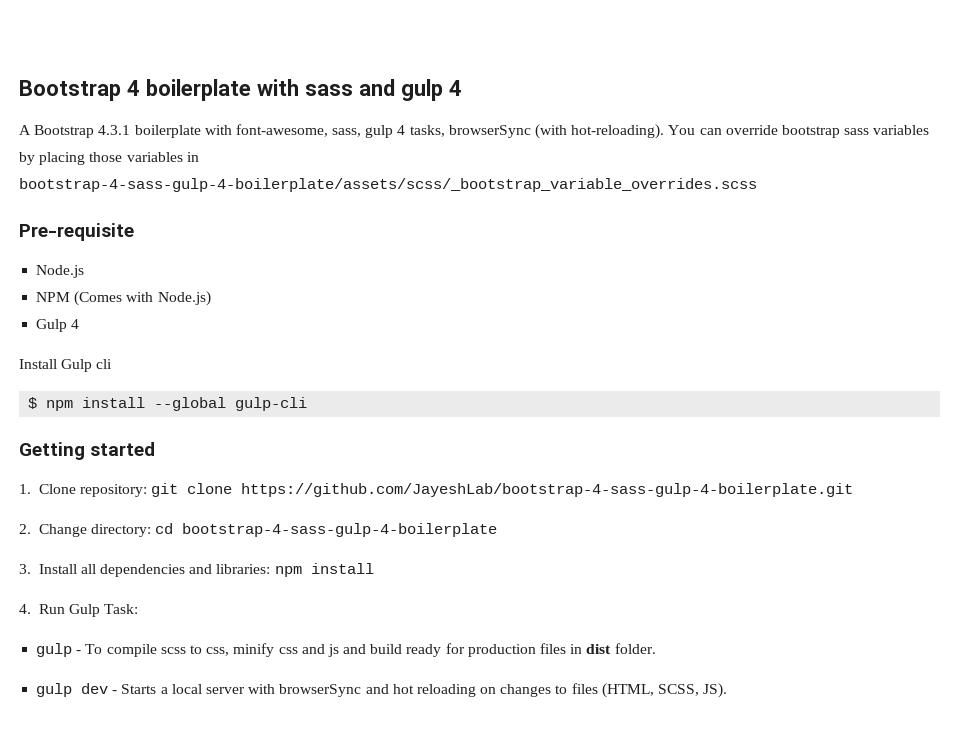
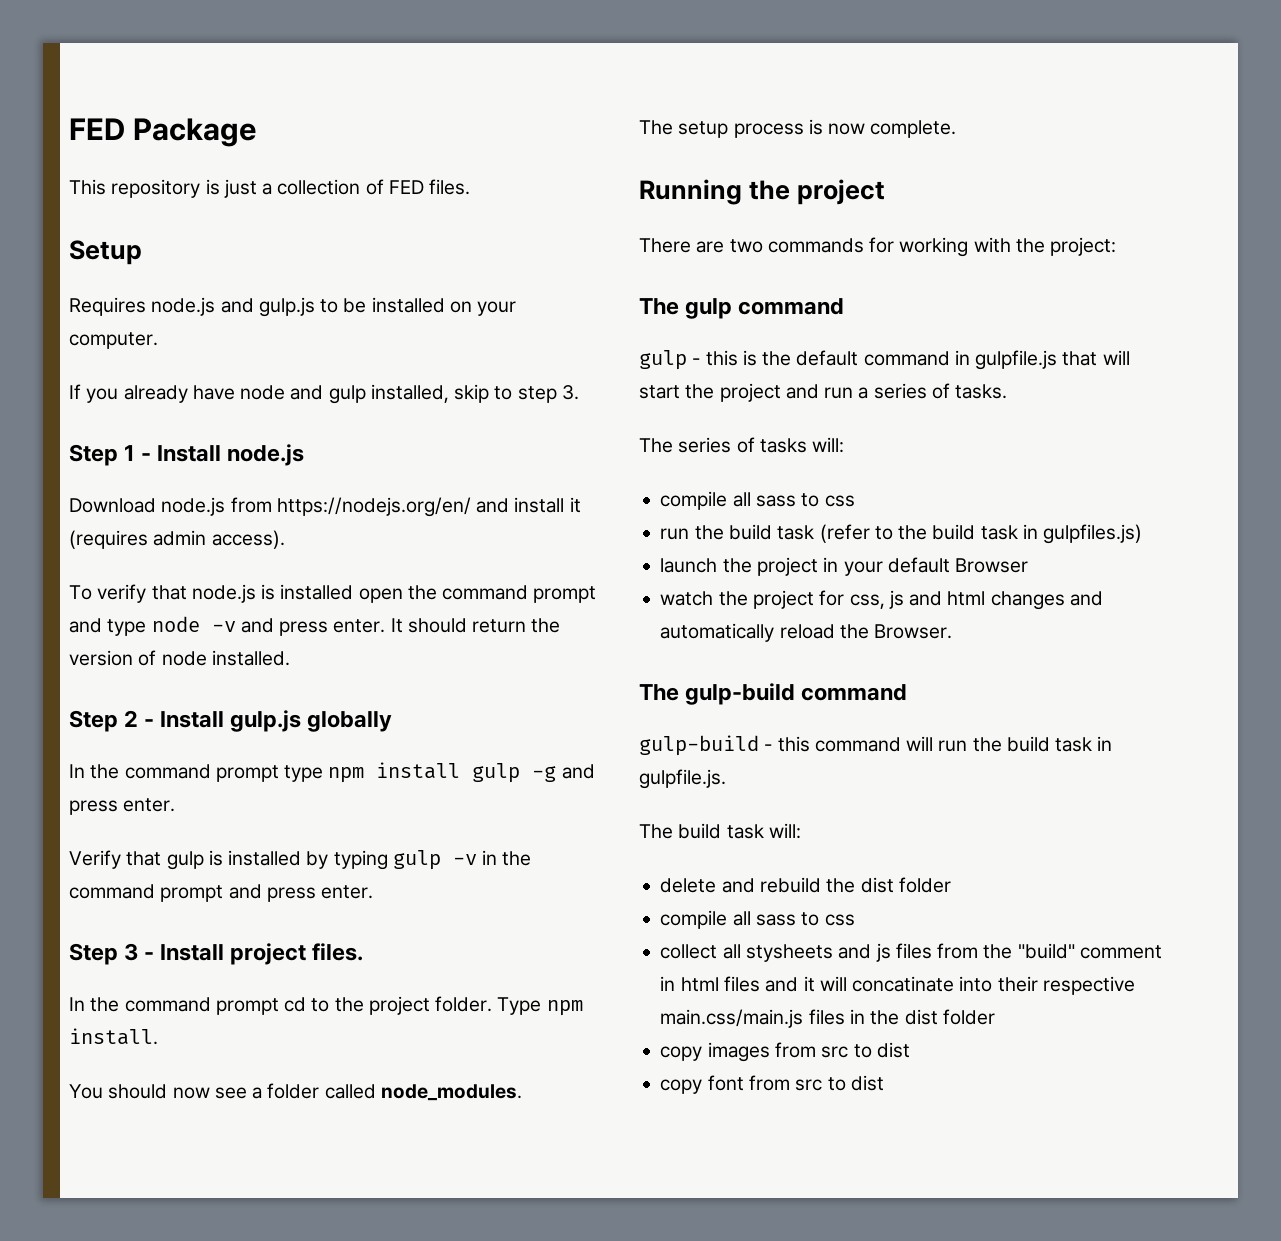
[19,79,462,101] [19,124,930,139] [19,152,199,165] [19,178,757,192] [19,223,134,241] [36,265,85,278] [36,291,211,306] [36,319,80,332] [19,359,113,372] [28,397,308,411] [19,442,156,460] [19,483,854,497] [19,523,498,537] [19,563,374,577] [19,604,139,617] [36,643,656,657] [36,683,728,698] Bootstrap 4 boilerplate with sass and gulp 4 // A Bootstrap 4.3.1 boilerplate with font-awesome, sass, gulp 4 tasks, browserSync (with hot-reloading). You can override bootstrap sass variables by placing those variables in bootstrap-4-sass-gulp-4-boilerplate/assets/scss/_bootstrap_variable_overrides.scss // Pre-requisite // Node.js // NPM (Comes with Node.js) // Gulp 4 // Install Gulp cli // $ npm install --global gulp-cli // Getting started // 1. Clone repository: git clone https://github.com/JayeshLab/bootstrap-4-sass-gulp-4-boilerplate.git // 2. Change directory: cd bootstrap-4-sass-gulp-4-boilerplate // 3. Install all dependencies and libraries: npm install // 4. Run Gulp Task: // gulp - To compile scss to css, minify css and js and build ready for production files in dist folder. // gulp dev - Starts a local server with browserSync and hot reloading on changes to files (HTML, SCSS, JS). -> [69,118,258,147] [69,179,471,198] [69,240,142,265] [69,297,517,317] [69,332,158,349] [69,384,579,404] [69,444,305,466] [69,497,581,517] [69,530,285,549] [69,584,597,603] [69,616,561,636] [69,650,290,666] [69,710,393,732] [69,762,595,783] [69,798,176,815] [69,850,532,870] [69,884,374,902] [69,943,364,965] [69,996,583,1016] [69,1028,158,1045] [69,1083,522,1101] [639,119,957,138] [639,179,886,205] [639,237,1117,257] [639,298,845,319] [639,350,1130,370] [639,383,1008,402] [639,437,845,453] [660,491,855,510] [660,524,1143,544] [660,557,1029,576] [660,590,1103,610] [660,623,953,642] [639,683,908,705] [639,735,1113,756] [639,769,726,789] [639,823,801,839] [660,877,951,893] [660,910,855,929] [660,943,1162,962] [660,976,1135,995] [660,1009,995,1028] [660,1042,910,1062] [660,1075,884,1094] FED Package // This repository is just a collection of FED files. // Setup // Requires node.js and gulp.js to be installed on your computer. // If you already have node and gulp installed, skip to step 3. // Step 1 - Install node.js // Download node.js from https://nodejs.org/en/ and install it (requires admin access). // To verify that node.js is installed open the command prompt and type node -v and press enter. It should return the version of node installed. // Step 2 - Install gulp.js globally // In the command prompt type npm install gulp -g and press enter. // Verify that gulp is installed by typing gulp -v in the command prompt and press enter. // Step 3 - Install project files. // In the command prompt cd to the project folder. Type npm install. // You should now see a folder called node_modules. // The setup process is now complete. // Running the project // There are two commands for working with the project: // The gulp command // gulp - this is the default command in gulpfile.js that will start the project and run a series of tasks. // The series of tasks will: // compile all sass to css // run the build task (refer to the build task in gulpfiles.js) // launch the project in your default Browser // watch the project for css, js and html changes and automatically reload the Browser. // The gulp-build command // gulp-build - this command will run the build task in gulpfile.js. // The build task will: // delete and rebuild the dist folder // compile all sass to css // collect all stysheets and js files from the "build" comment in html files and it will concatinate into their respective main.css/main.js files in the dist folder // copy images from src to dist // copy font from src to dist

